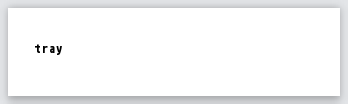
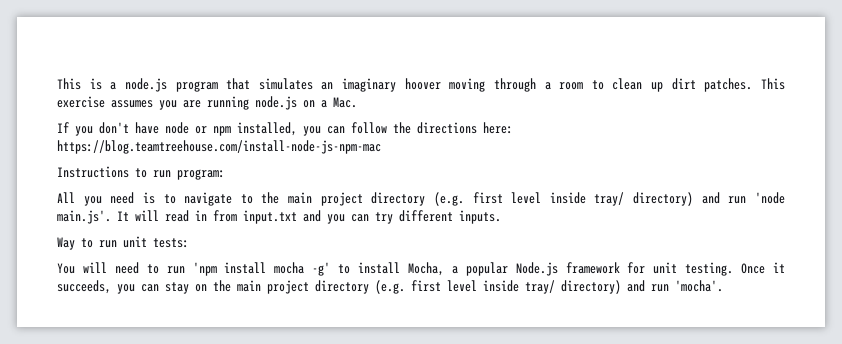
[34,44,62,55] tray -> [57,78,786,92] [57,96,357,110] [57,122,513,136] [57,140,381,154] [57,166,225,180] [57,192,786,206] [57,210,501,224] [57,236,189,250] [57,262,785,276] [57,280,723,294] This is a node.js program that simulates an imaginary hoover moving through a room to clean up dirt patches. This exercise assumes you are running node.js on a Mac. // If you don't have node or npm installed, you can follow the directions here: https://blog.teamtreehouse.com/install-node-js-npm-mac // Instructions to run program: // All you need is to navigate to the main project directory (e.g. first level inside tray/ directory) and run 'node main.js'. It will read in from input.txt and you can try different inputs. // Way to run unit tests: // You will need to run 'npm install mocha -g' to install Mocha, a popular Node.js framework for unit testing. Once it succeeds, you can stay on the main project directory (e.g. first level inside tray/ directory) and run 'mocha'.

